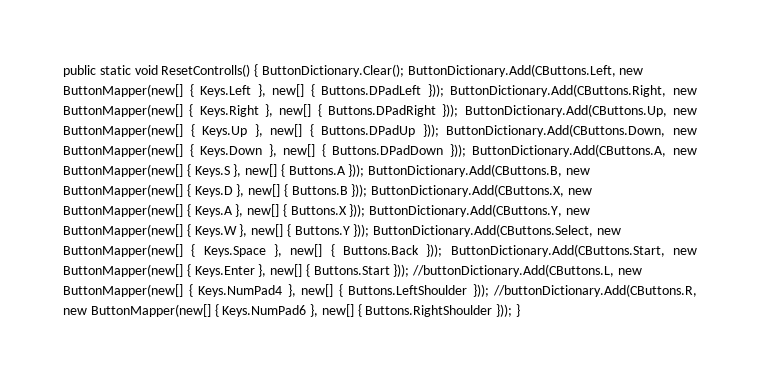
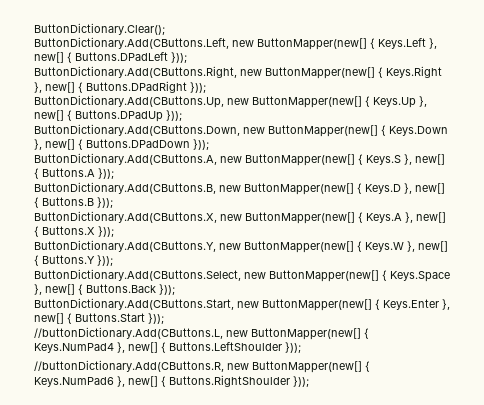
[63,64,259,77] public static void ResetControlls() { -> (34, 29) none
(404, 70) none -> (165, 29) //
(444, 90) none -> (187, 57) //
(459, 110) none -> (206, 87) //
(439, 130) none -> (182, 115) //
(466, 150) none -> (209, 144) //
(365, 170) none -> (114, 173) //
(368, 190) none -> (113, 202) //
(366, 210) none -> (114, 231) //
(370, 230) none -> (113, 260) //
(443, 250) none -> (175, 289) //
(410, 270) none -> (164, 318) //
(489, 290) none -> (301, 347) //
[516,304,521,317] } -> (309, 381) none

